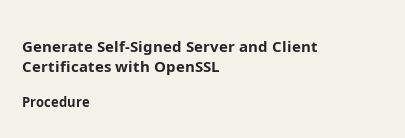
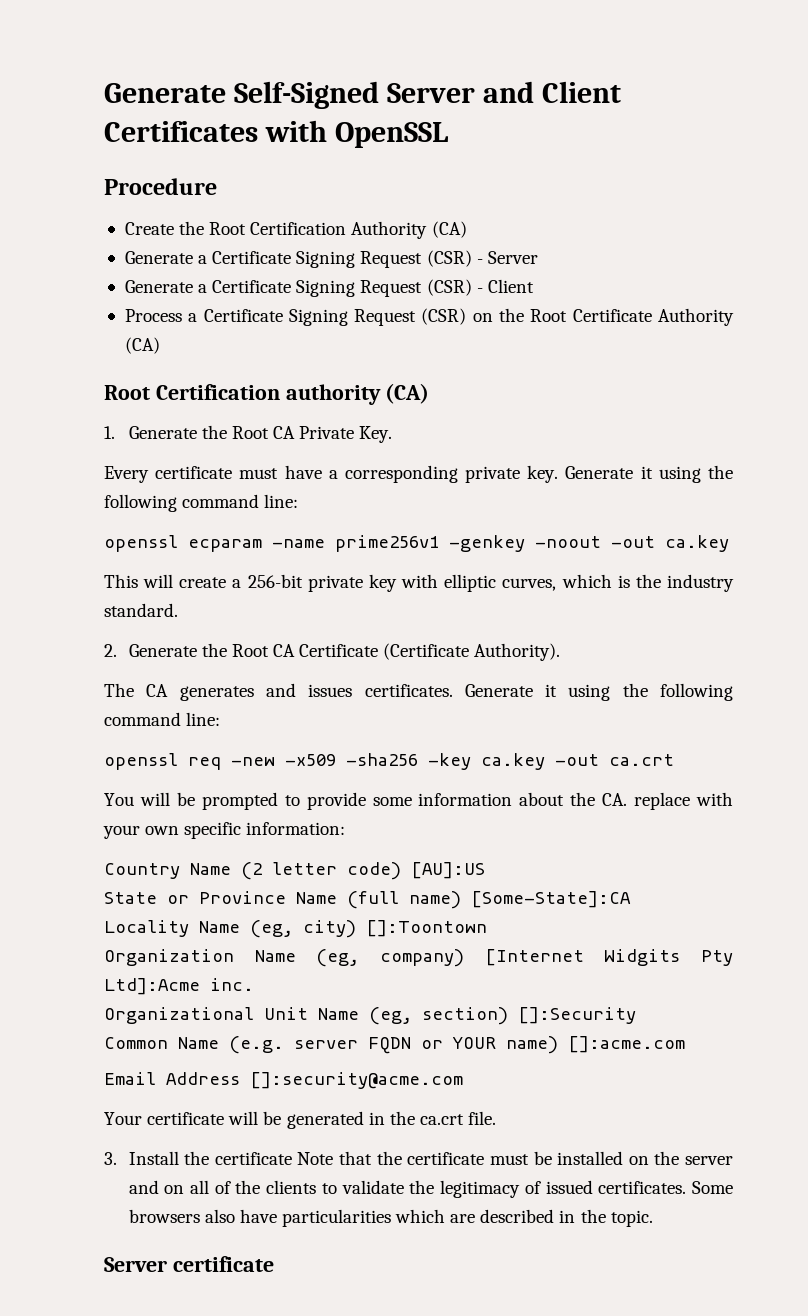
(90, 101) none -> [124,221,467,239] [124,250,538,268] [124,279,534,297] [124,308,735,326] [124,337,160,354] [104,383,430,405] [104,425,393,443] [104,465,734,483] [104,494,299,512] [104,535,729,552] [104,574,734,592] [104,603,178,617] [104,643,561,661] [104,683,733,701] [104,712,221,726] [104,753,674,770] [104,792,733,810] [103,822,346,839] [104,862,485,880] [104,891,631,909] [104,920,487,938] [104,949,733,967] [104,978,254,995] [104,1007,636,1025] [104,1036,685,1054] [104,1072,463,1089] [104,1111,497,1129] [104,1151,733,1165] [128,1180,733,1198] [128,1209,653,1227] [104,1256,274,1272] // Create the Root Certification Authority (CA) // Generate a Certificate Signing Request (CSR) - Server // Generate a Certificate Signing Request (CSR) - Client // Process a Certificate Signing Request (CSR) on the Root Certificate Authority (CA) // Root Certification authority (CA) // 1. Generate the Root CA Private Key. // Every certificate must have a corresponding private key. Generate it using the following command line: // openssl ecparam -name prime256v1 -genkey -noout -out ca.key // This will create a 256-bit private key with elliptic curves, which is the industry standard. // 2. Generate the Root CA Certificate (Certificate Authority). // The CA generates and issues certificates. Generate it using the following command line: // openssl req -new -x509 -sha256 -key ca.key -out ca.crt // You will be prompted to provide some information about the CA. replace with your own specific information: // Country Name (2 letter code) [AU]:US // State or Province Name (full name) [Some-State]:CA // Locality Name (eg, city) []:Toontown // Organization Name (eg, company) [Internet Widgits Pty Ltd]:Acme inc. // Organizational Unit Name (eg, section) []:Security // Common Name (e.g. server FQDN or YOUR name) []:acme.com // Email Address []:security@acme.com // Your certificate will be generated in the ca.crt file. // 3. Install the certificate Note that the certificate must be installed on the server and on all of the clients to validate the legitimacy of issued certificates. Some browsers also have particularities which are described in the topic. // Server certificate

